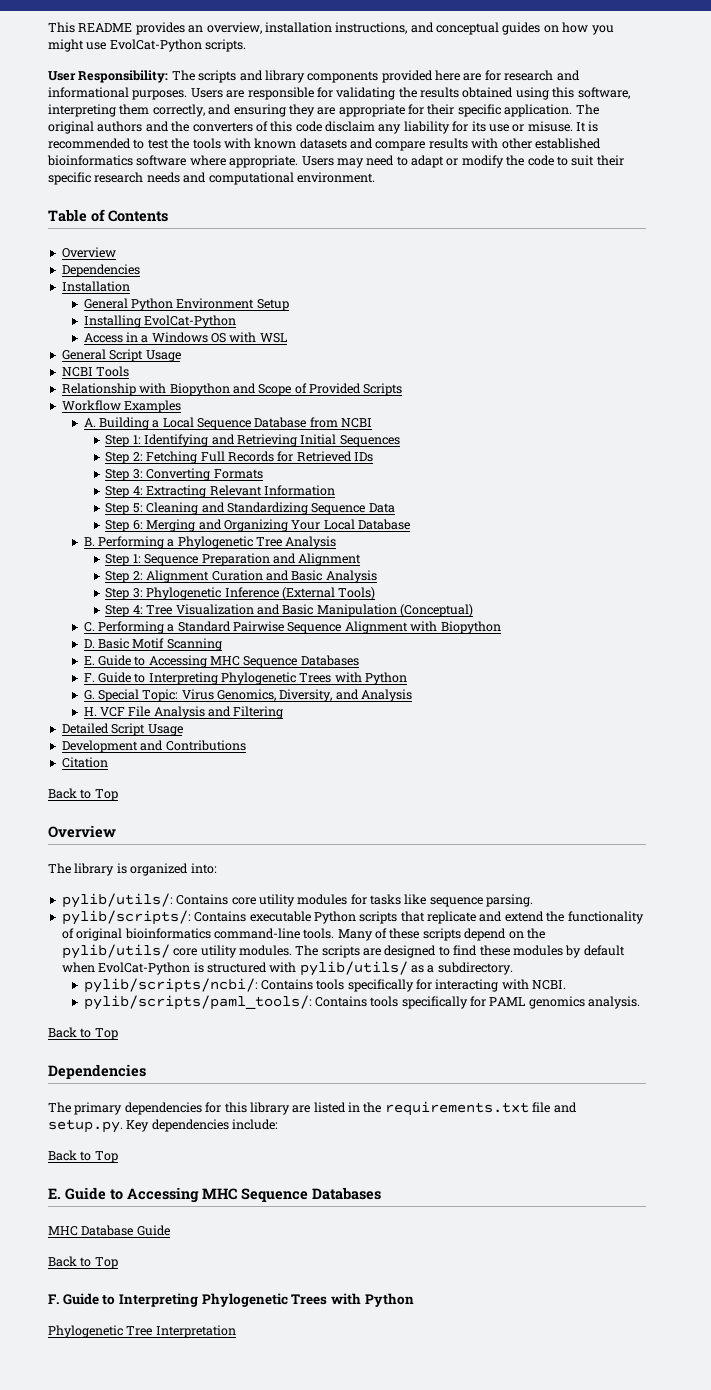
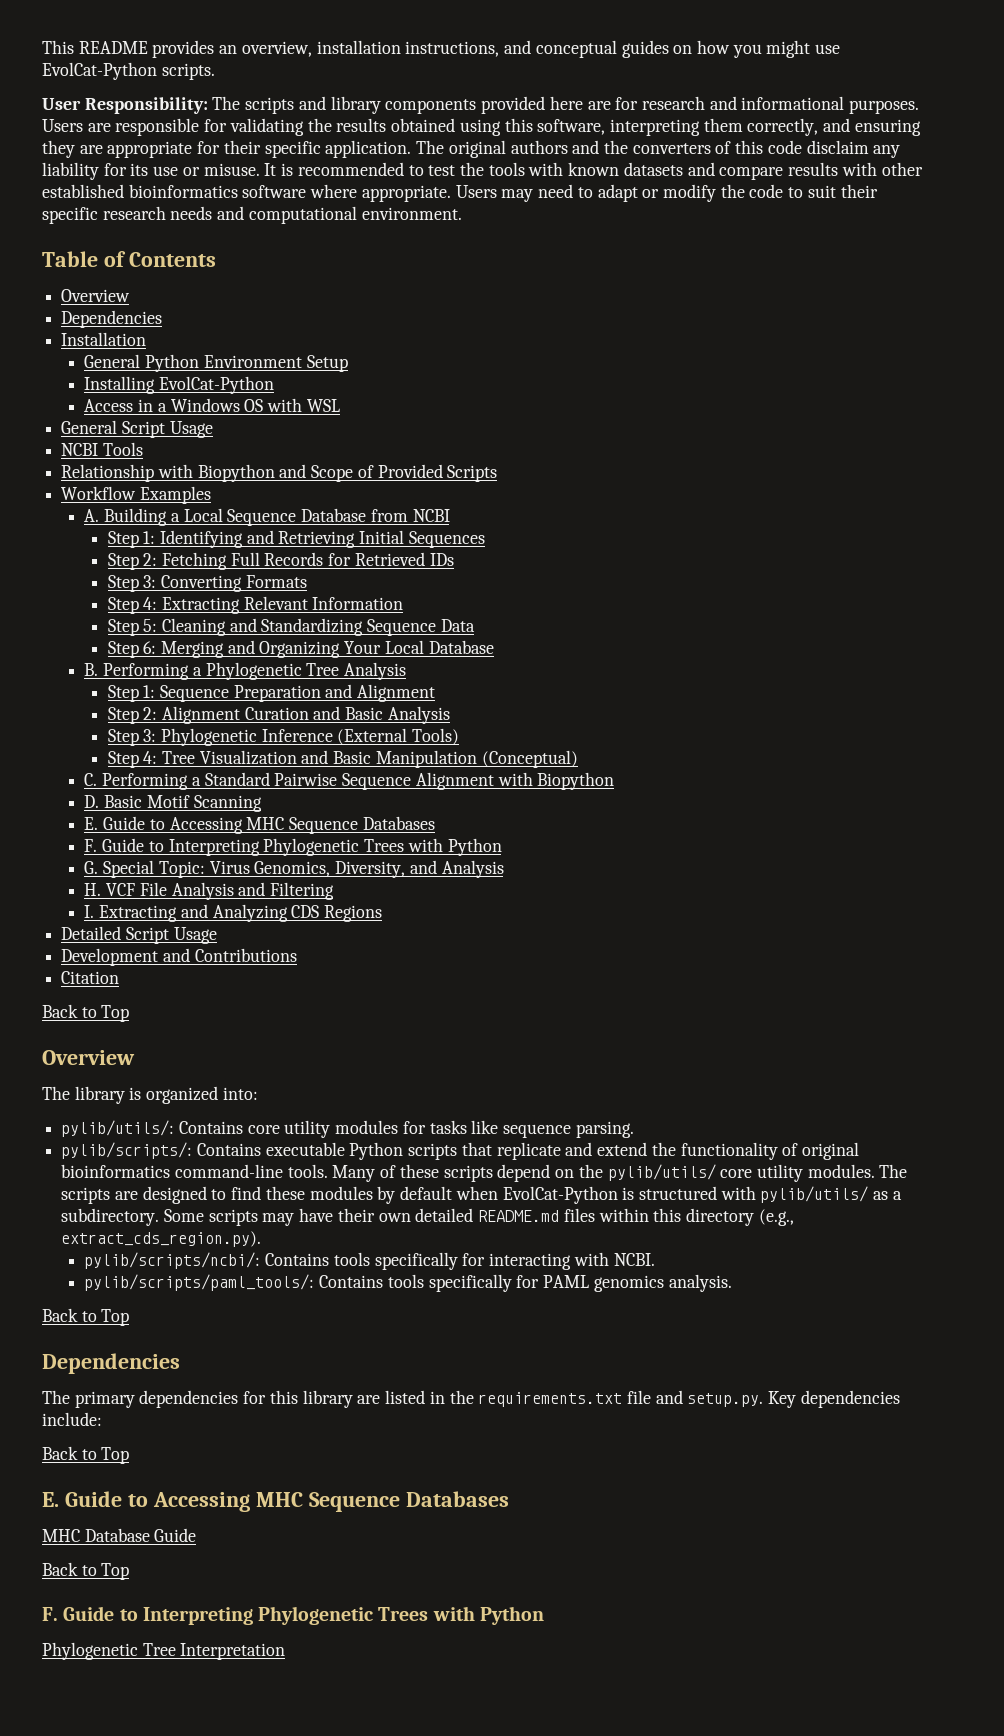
(284, 712) none -> [84,904,383,922] // I. Extracting and Analyzing CDS Regions
(513, 968) none -> [163,1208,794,1226] [61,1231,262,1247] Some scripts may have their own detailed README.md files within this directory (e.g., extract_cds_region.py).

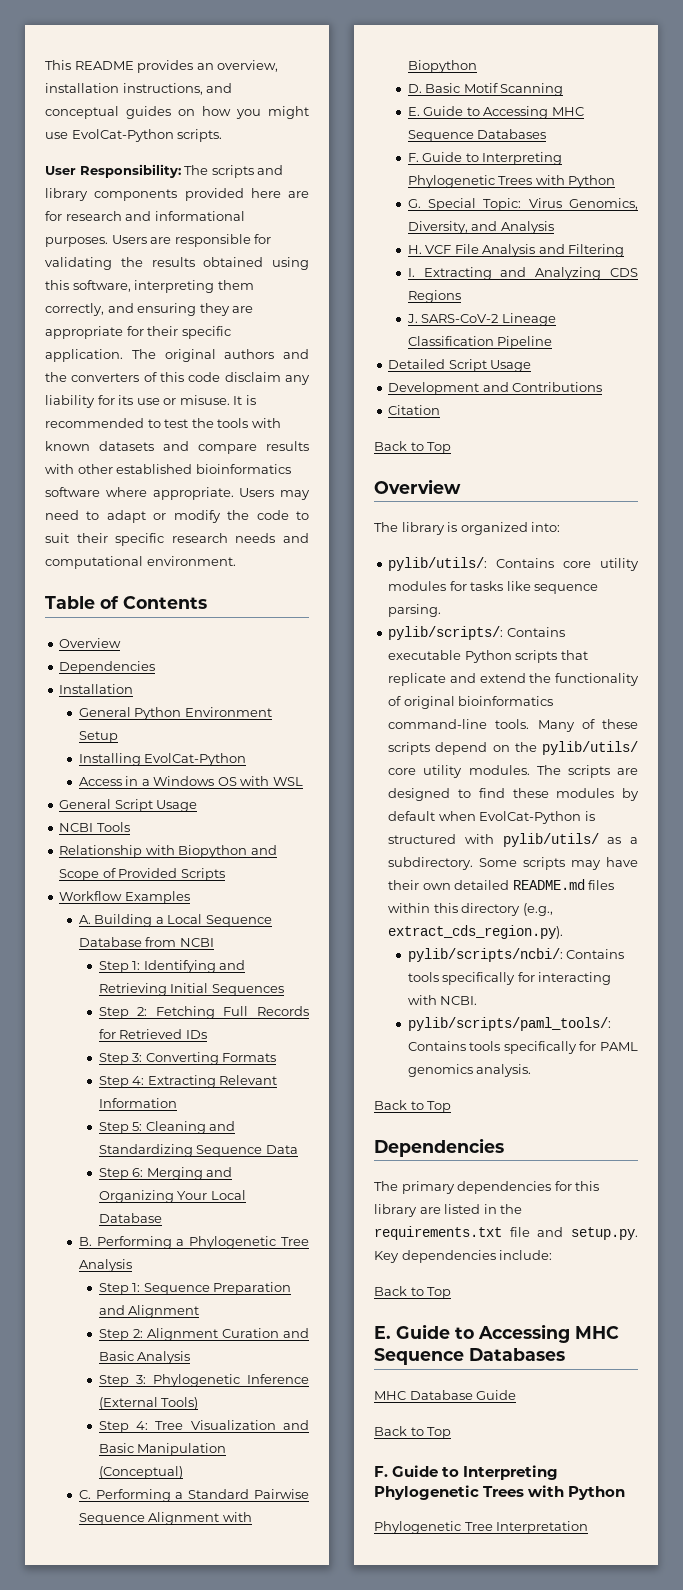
(383, 913) none -> [406,313,556,326] [407,336,553,349] // J. SARS-CoV-2 Lineage Classification Pipeline

